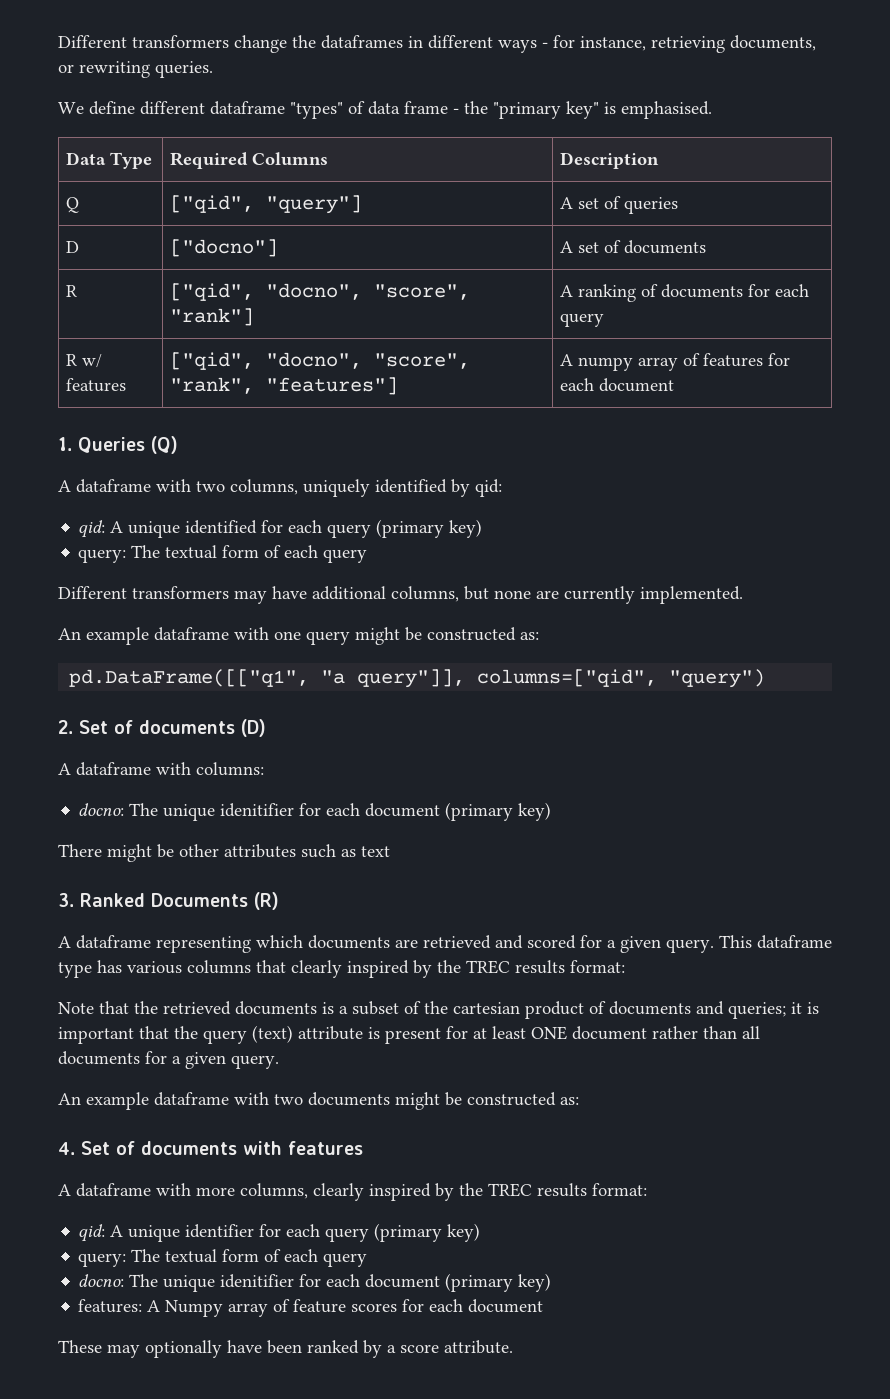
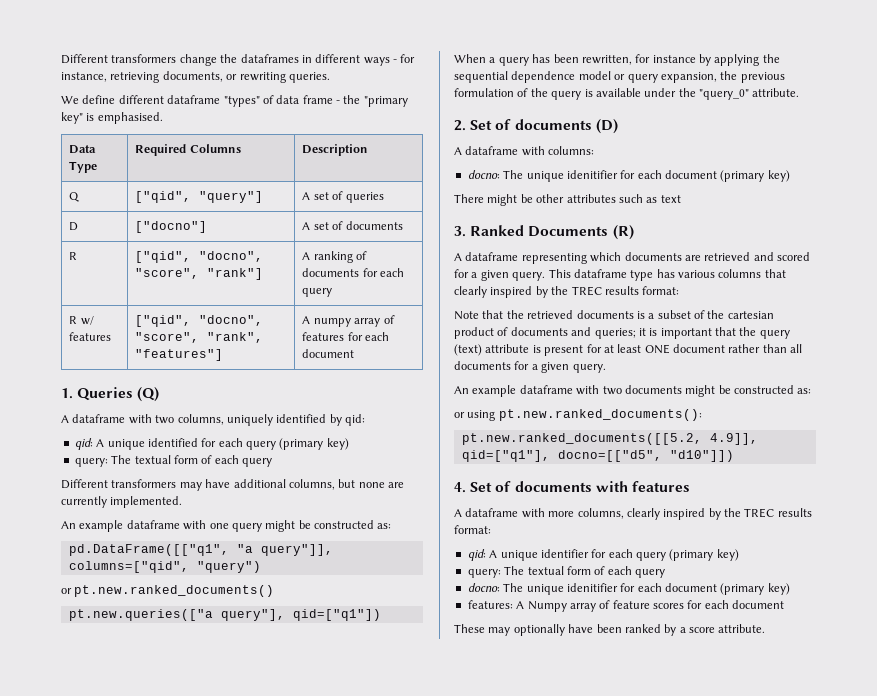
(766, 678) none -> [61,585,275,597] [68,609,381,621] [454,54,780,66] [454,71,785,83] [454,88,800,100] // or pt.new.ranked_documents() // pt.new.queries(["a query"], qid=["q1"]) // When a query has been rewritten, for instance by applying the sequential dependence model or query expansion, the previous formulation of the query is available under the "query_0" attribute.
(579, 1101) none -> [454,409,702,421] [461,433,758,445] [461,450,734,462] // or using pt.new.ranked_documents(): // pt.new.ranked_documents([[5.2, 4.9]], qid=["q1"], docno=[["d5", "d10"]])

